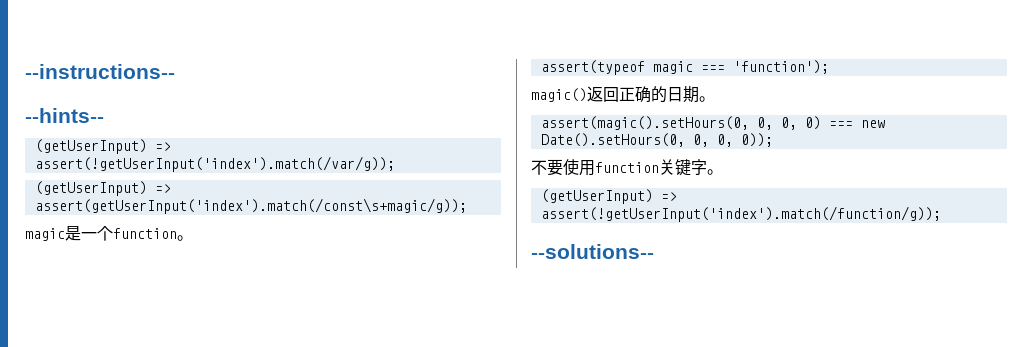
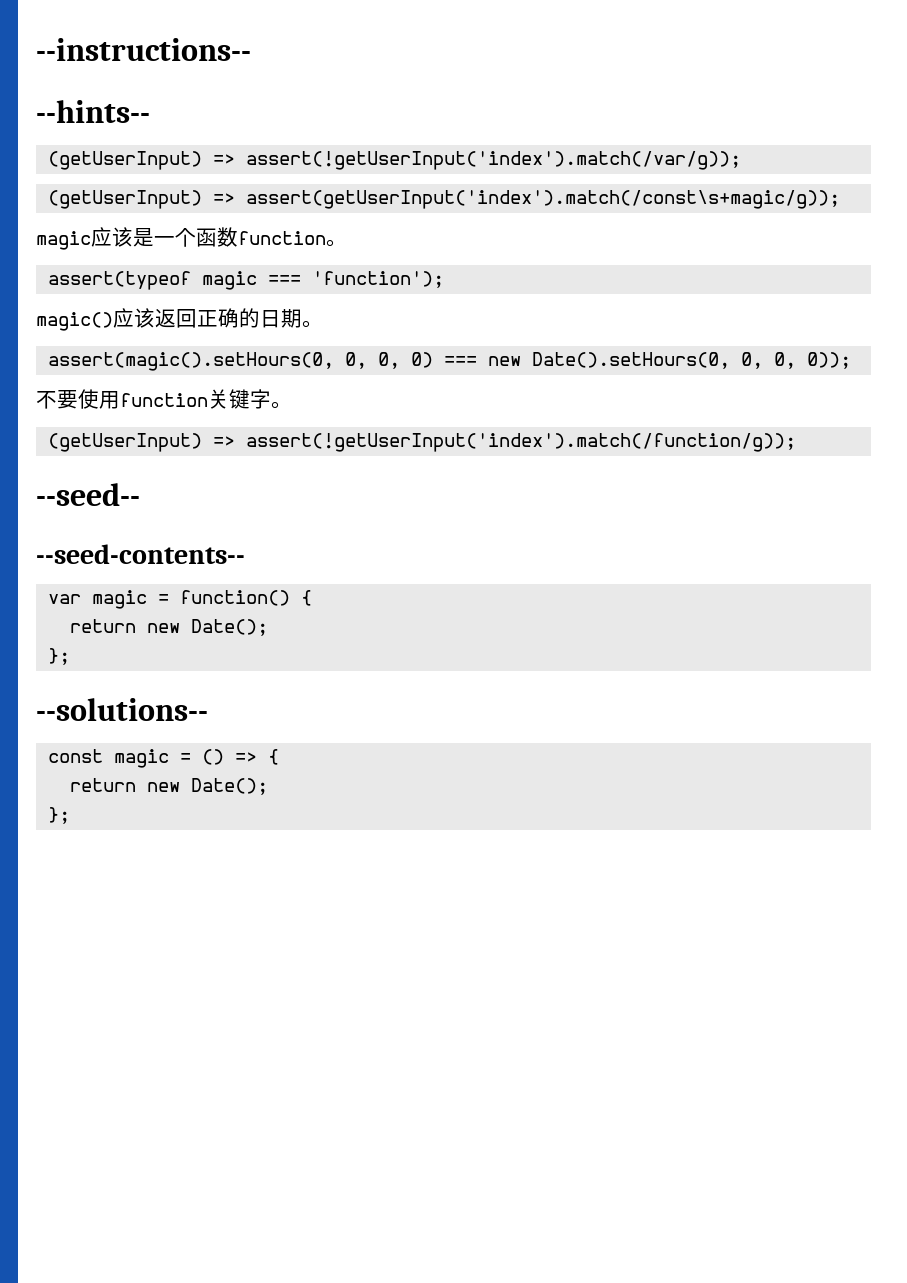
[65,226,113,241] 是一个 -> [91,227,238,247] 应该是一个函数
(587, 95) none -> [113,308,155,328] 应该
[531,244,654,259] --solutions-- -> [36,483,140,506] [36,544,245,564] [48,590,313,609] [70,619,269,636] [48,648,71,665] [36,698,208,721] [48,749,280,768] [70,778,269,795] [48,807,71,824] --seed-- // --seed-contents-- // var magic = function() { // return new Date(); // }; // --solutions-- // const magic = () => { // return new Date(); // };

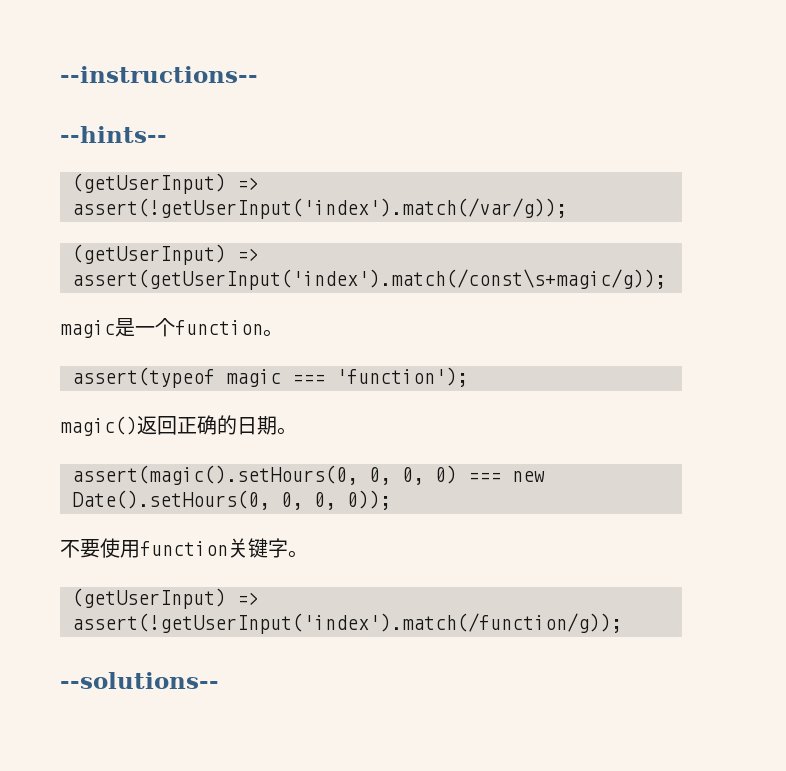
[91,227,238,247] 应该是一个函数 -> [115,318,175,337] 是一个
[113,308,155,328] 应该 -> (137, 426) none
[36,483,140,506] [36,544,245,564] [48,590,313,609] [70,619,269,636] [48,648,71,665] [36,698,208,721] [48,749,280,768] [70,778,269,795] [48,807,71,824] --seed-- // --seed-contents-- // var magic = function() { // return new Date(); // }; // --solutions-- // const magic = () => { // return new Date(); // }; -> [60,672,219,689] --solutions--

